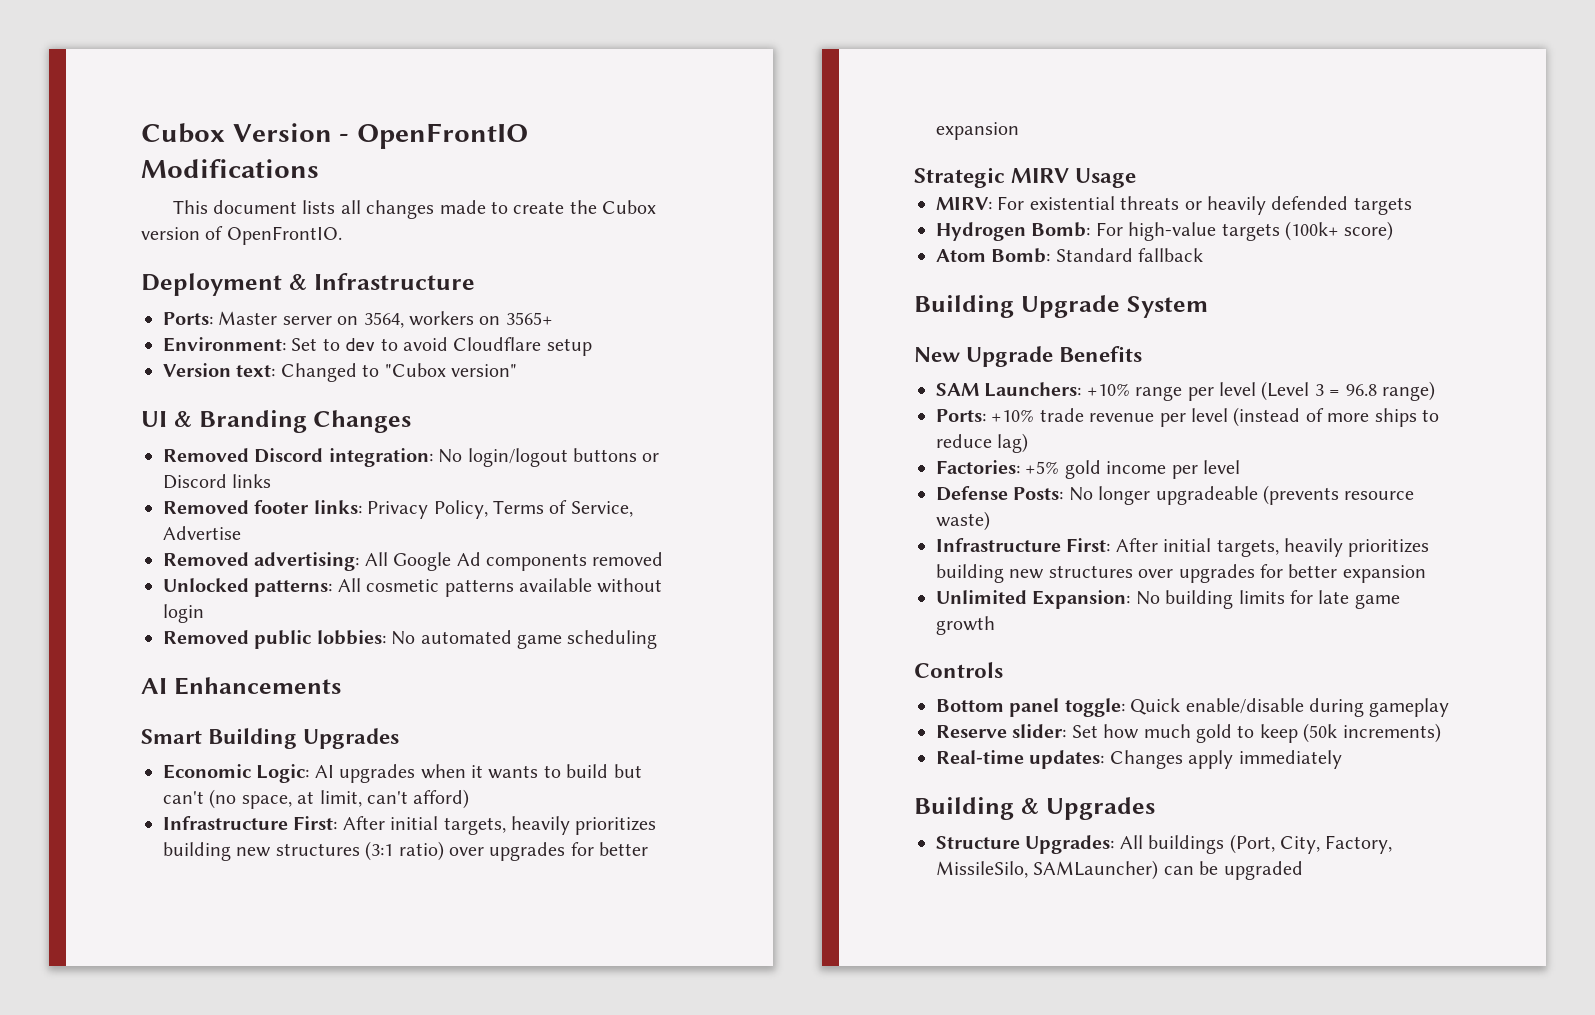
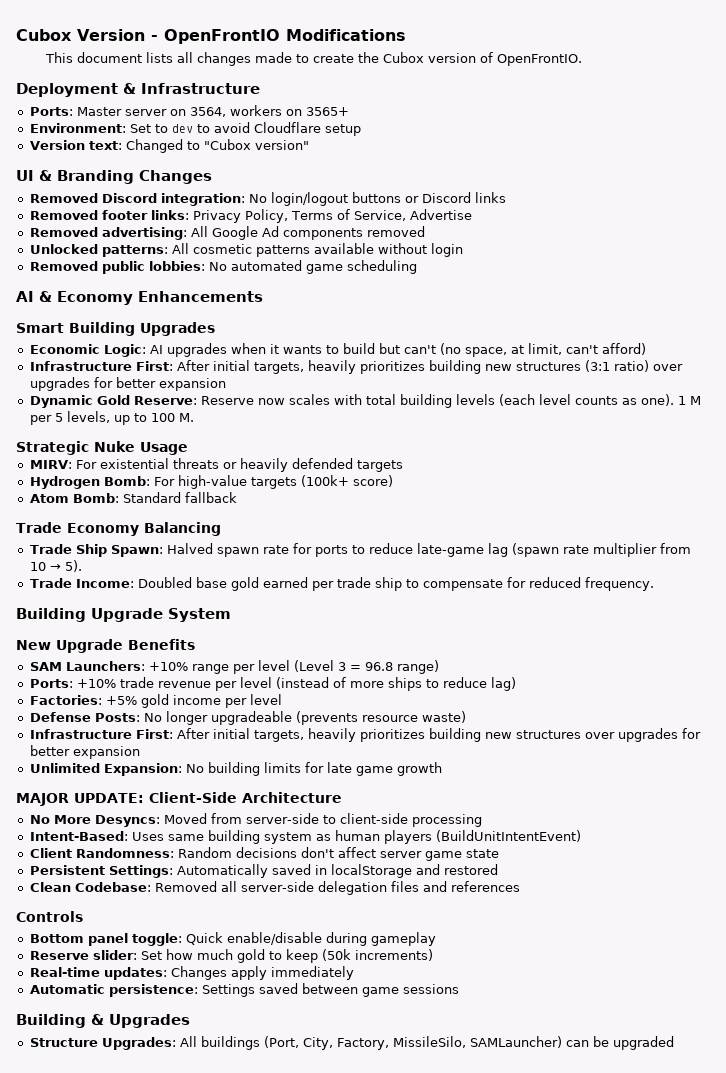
(167, 686) none -> [39,291,133,305] & Economy
(1019, 131) none -> [29,394,701,408] [29,411,194,425] // Dynamic Gold Reserve: Reserve now scales with total building levels (each level counts as one). 1 M per 5 levels, up to 100 M.
[1011,168,1070,183] MIRV -> [94,441,135,452] Nuke
(1204, 255) none -> [16,522,221,536] [29,543,691,557] [29,560,82,572] [29,577,654,591] // Trade Economy Balancing // Trade Ship Spawn: Halved spawn rate for ports to reduce late-game lag (spawn rate multiplier from 10 → 5). // Trade Income: Doubled base gold earned per trade ship to compensate for reduced frequency.
(995, 625) none -> [16,792,342,806] [29,813,482,827] [29,830,581,844] [29,847,499,861] [29,864,498,878] [29,881,520,895] // MAJOR UPDATE: Client-Side Architecture // No More Desyncs: Moved from server-side to client-side processing // Intent-Based: Uses same building system as human players (BuildUnitIntentEvent) // Client Randomness: Random decisions don't affect server game state // Persistent Settings: Automatically saved in localStorage and restored // Clean Codebase: Removed all server-side delegation files and references
(1342, 759) none -> [29,983,459,997] // Automatic persistence: Settings saved between game sessions

